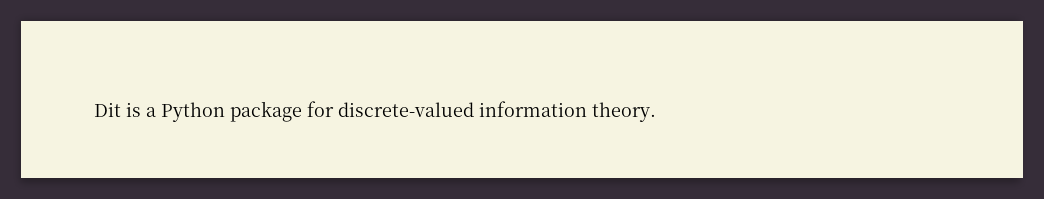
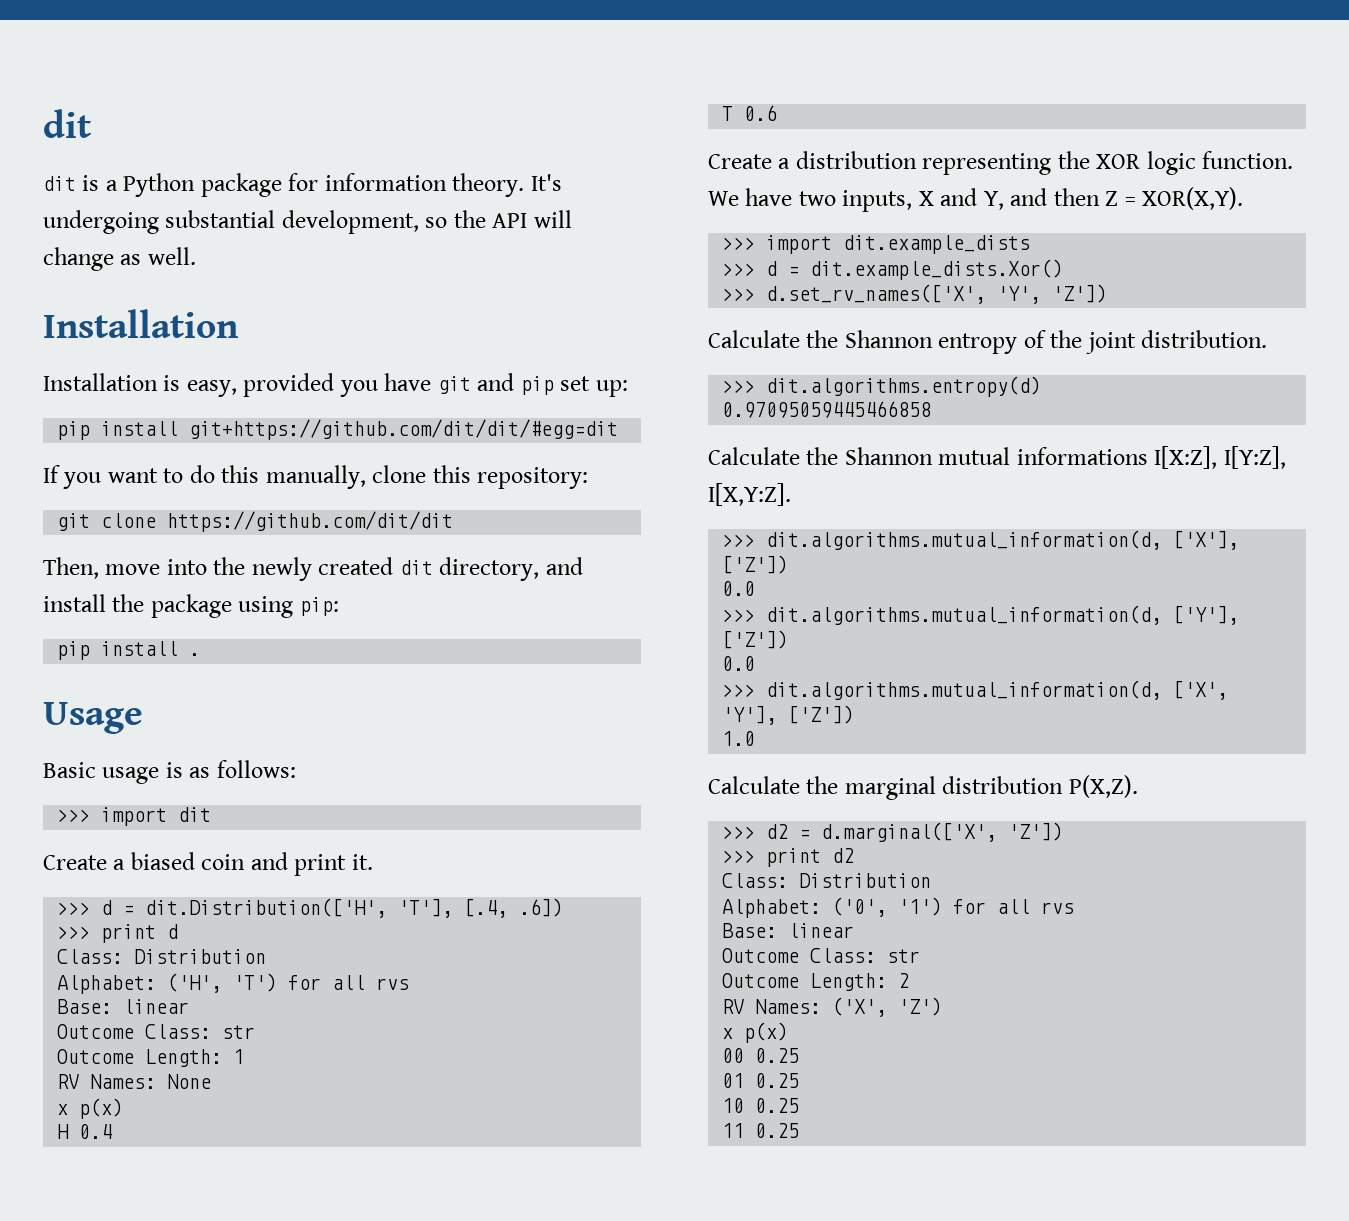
[94,102,121,117] Dit -> [43,109,92,138] [43,176,76,191] dit // dit
[338,102,474,117] discrete-valued -> (319, 182) none
(656, 112) none -> [530,174,562,191] [43,210,572,234] [43,247,196,271] [43,309,239,338] [43,373,628,397] [57,419,619,440] [43,465,589,489] [57,511,454,532] [43,557,583,581] [43,594,339,618] [57,641,201,660] [43,702,143,734] [43,760,296,784] [57,807,212,826] [43,852,373,876] [57,898,564,918] [57,924,179,943] [57,949,267,964] [57,973,410,994] [57,999,190,1014] [57,1024,256,1039] [57,1049,245,1067] [57,1074,212,1089] [57,1098,124,1119] [57,1124,113,1139] [722,105,778,121] [708,151,1294,175] [708,187,1244,212] [722,235,1031,254] [722,259,1064,280] [722,284,1108,304] [708,330,1268,354] [722,376,1042,397] [722,401,932,418] [708,446,1286,469] [708,483,791,506] [722,530,1240,550] [722,555,789,574] [722,581,756,596] [722,605,1240,625] [722,630,789,649] [722,656,756,671] [722,680,1229,700] [722,705,855,725] [722,731,756,746] [708,775,1138,800] [722,822,1064,842] [722,848,855,867] [722,873,932,888] [722,897,1075,918] [722,923,855,938] [722,948,921,963] [722,973,910,991] [722,997,943,1017] [722,1022,789,1043] [722,1048,800,1063] [722,1073,800,1088] [722,1098,800,1113] [722,1123,800,1138] It's undergoing substantial development, so the API will change as well. // Installation // Installation is easy, provided you have git and pip set up: // pip install git+https://github.com/dit/dit/#egg=dit // If you want to do this manually, clone this repository: // git clone https://github.com/dit/dit // Then, move into the newly created dit directory, and install the package using pip: // pip install . // Usage // Basic usage is as follows: // >>> import dit // Create a biased coin and print it. // >>> d = dit.Distribution(['H', 'T'], [.4, .6]) // >>> print d // Class: Distribution // Alphabet: ('H', 'T') for all rvs // Base: linear // Outcome Class: str // Outcome Length: 1 // RV Names: None // x p(x) // H 0.4 // T 0.6 // Create a distribution representing the XOR logic function. We have two inputs, X and Y, and then Z = XOR(X,Y). // >>> import dit.example_dists // >>> d = dit.example_dists.Xor() // >>> d.set_rv_names(['X', 'Y', 'Z']) // Calculate the Shannon entropy of the joint distribution. // >>> dit.algorithms.entropy(d) // 0.97095059445466858 // Calculate the Shannon mutual informations I[X:Z], I[Y:Z], I[X,Y:Z]. // >>> dit.algorithms.mutual_information(d, ['X'], ['Z']) // 0.0 // >>> dit.algorithms.mutual_information(d, ['Y'], ['Z']) // 0.0 // >>> dit.algorithms.mutual_information(d, ['X', 'Y'], ['Z']) // 1.0 // Calculate the marginal distribution P(X,Z). // >>> d2 = d.marginal(['X', 'Z']) // >>> print d2 // Class: Distribution // Alphabet: ('0', '1') for all rvs // Base: linear // Outcome Class: str // Outcome Length: 2 // RV Names: ('X', 'Z') // x p(x) // 00 0.25 // 01 0.25 // 10 0.25 // 11 0.25

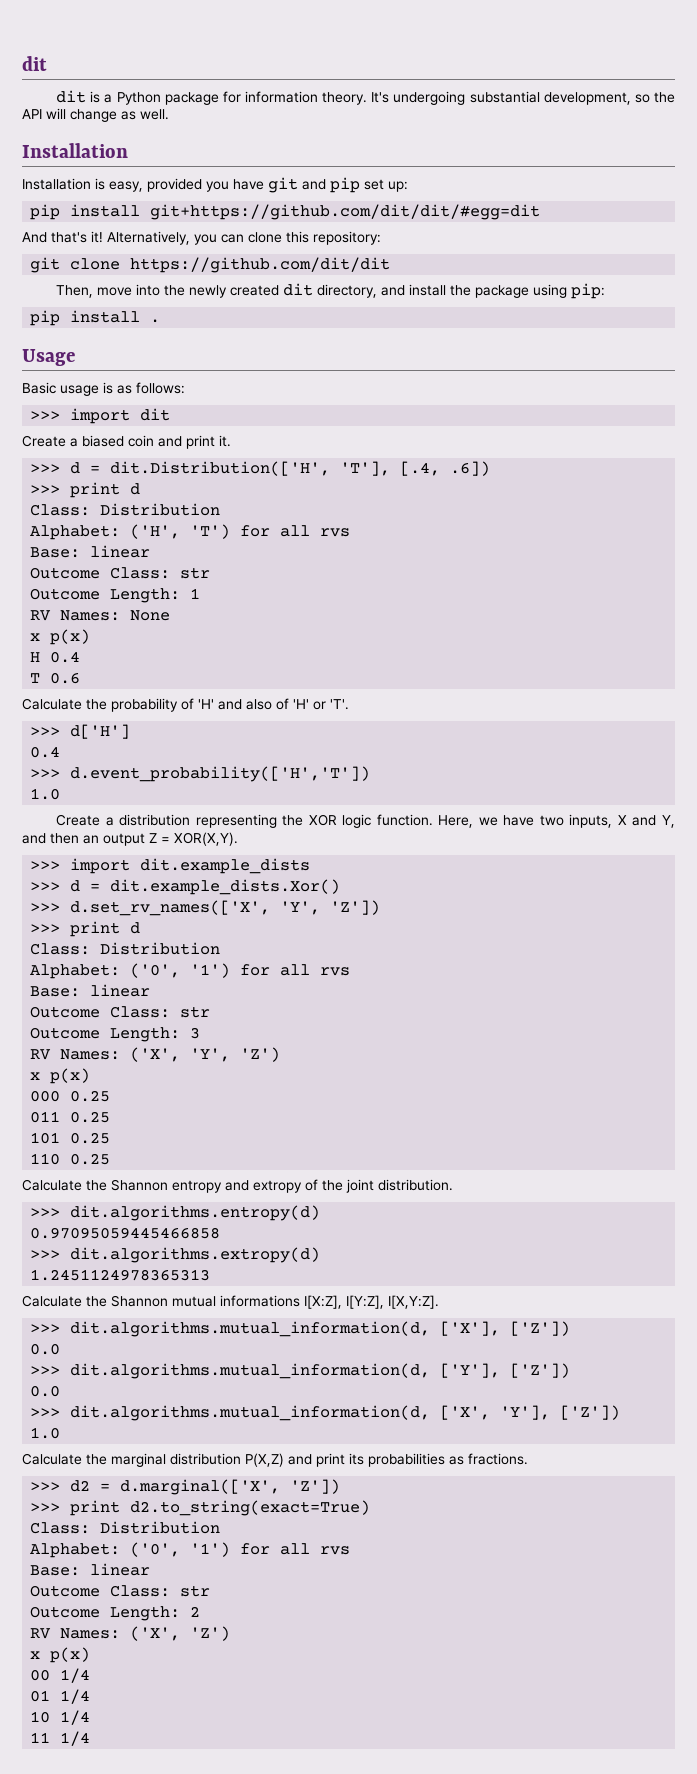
[43,465,366,489] If you want to do this manually, -> [22,231,244,245] And that's it! Alternatively, you can
(778, 113) none -> [22,698,349,712] [30,724,131,739] [30,746,61,758] [30,766,371,782] [30,788,61,800] // Calculate the probability of 'H' and also of 'H' or 'T'. // >>> d['H'] // 0.4 // >>> d.event_probability(['H','T']) // 1.0
[708,191,739,206] We -> [438,815,498,828] Here, we
(1100, 197) none -> [83,833,145,846] an output
(1108, 293) none -> [30,921,141,937] [30,942,221,955] [30,963,351,979] [30,984,151,997] [30,1006,211,1018] [30,1027,201,1042] [30,1047,281,1062] [30,1068,91,1084] [30,1090,111,1102] [30,1111,111,1123] [30,1132,111,1144] [30,1153,111,1165] // >>> print d // Class: Distribution // Alphabet: ('0', '1') for all rvs // Base: linear // Outcome Class: str // Outcome Length: 3 // RV Names: ('X', 'Y', 'Z') // x p(x) // 000 0.25 // 011 0.25 // 101 0.25 // 110 0.25
(1018, 343) none -> [225,1180,302,1193] and extropy
(932, 409) none -> [30,1247,321,1263] [30,1269,211,1281] // >>> dit.algorithms.extropy(d) // 1.2451124978365313
[1068,775,1138,798] P(X,Z). -> [245,1453,528,1467] P(X,Z) and print its probabilities as fractions.
[832,848,855,863] d2 -> [130,1500,371,1516] d2.to_string(exact=True)
[755,1048,800,1063] 0.25 -> [60,1668,91,1683] 1/4
[755,1073,800,1088] 0.25 -> [60,1689,91,1704] 1/4
[755,1098,800,1113] 0.25 -> [60,1710,91,1725] 1/4
[755,1123,800,1138] 0.25 -> [60,1731,91,1746] 1/4

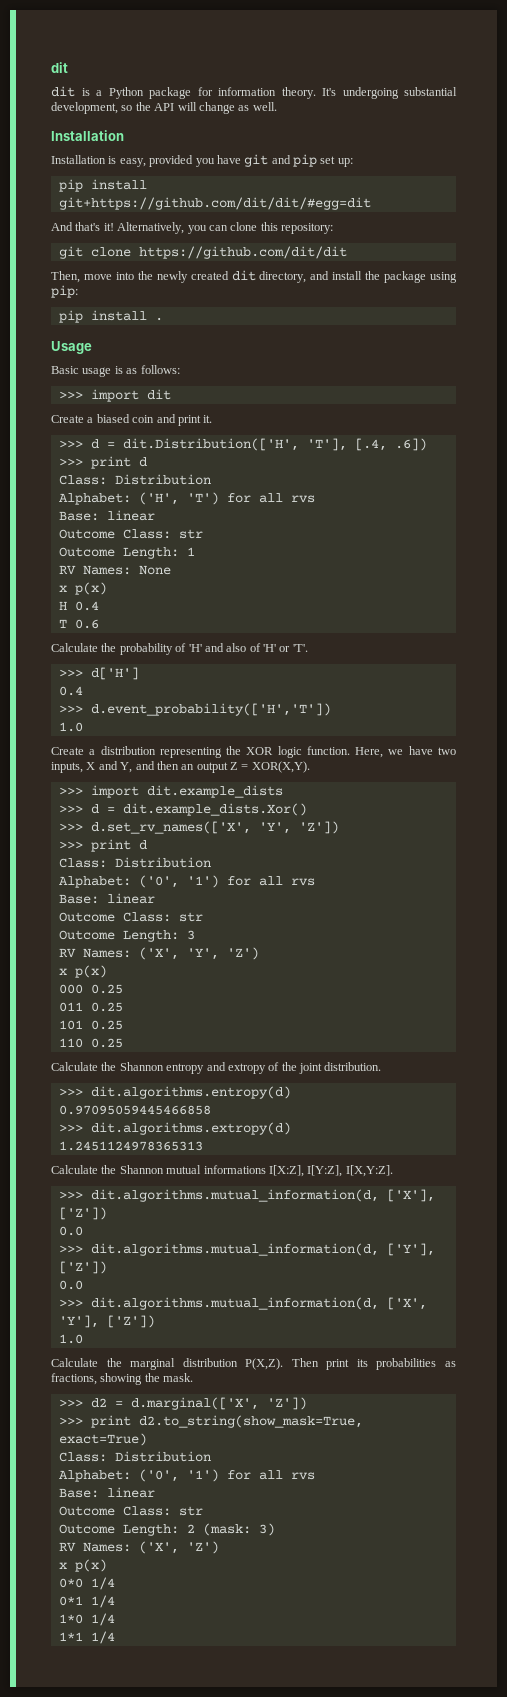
[245,1453,312,1467] P(X,Z) and -> [245,1358,319,1370] P(X,Z). Then
[468,1453,528,1465] fractions. -> [51,1373,194,1385] fractions, showing the mask.
[130,1500,371,1516] d2.to_string(exact=True) -> [138,1415,363,1428] [58,1433,147,1446] d2.to_string(show_mask=True, exact=True)
(201, 1611) none -> [202,1523,275,1536] (mask: 3)
[30,1668,91,1683] [30,1689,91,1704] [30,1710,91,1725] [30,1732,51,1743] 00 1/4 // 01 1/4 // 10 1/4 // 11 -> [58,1577,115,1590] [58,1595,115,1608] [58,1613,115,1626] [58,1632,83,1641] 0*0 1/4 // 0*1 1/4 // 1*0 1/4 // 1*1

